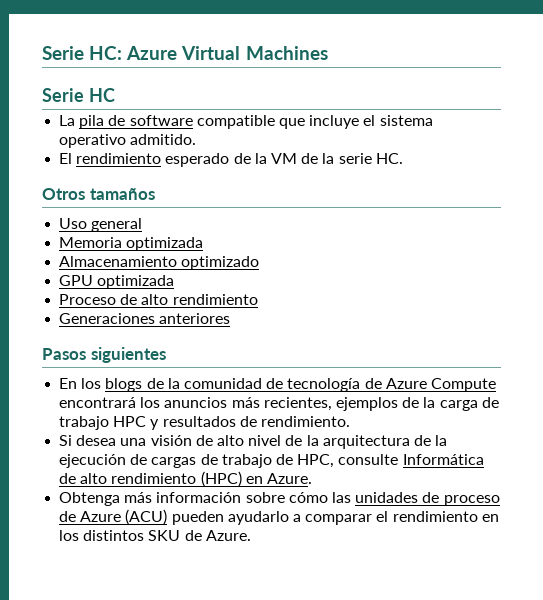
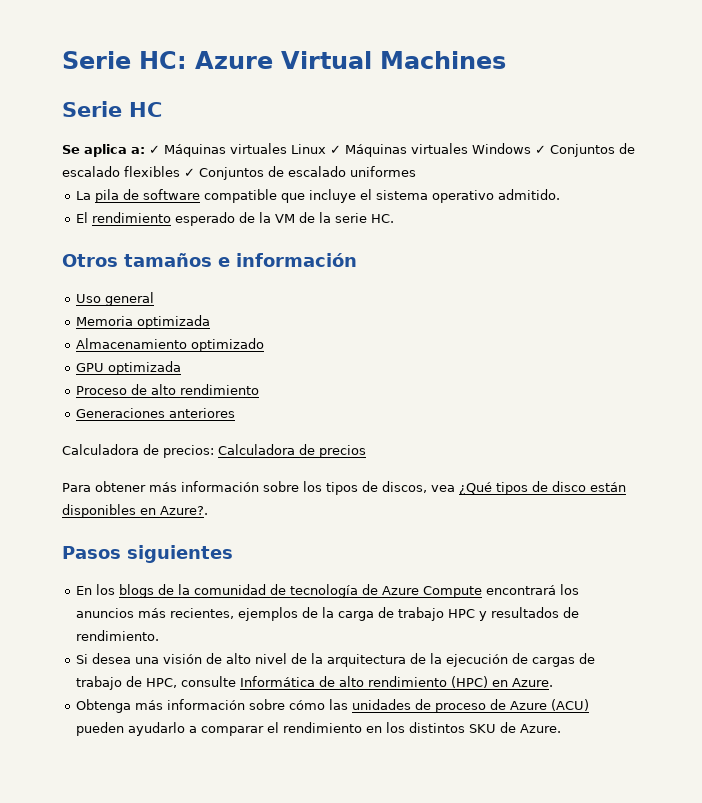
(115, 95) none -> [62,143,635,157] [62,166,416,180] // Se aplica a: ✓ Máquinas virtuales Linux ✓ Máquinas virtuales Windows ✓ Conjuntos de escalado flexibles ✓ Conjuntos de escalado uniformes
(155, 194) none -> [218,253,357,267] e información
(231, 318) none -> [62,444,366,458] [62,481,626,495] [62,504,208,518] // Calculadora de precios: Calculadora de precios // Para obtener más información sobre los tipos de discos, vea ¿Qué tipos de disco están disponibles en Azure?.

